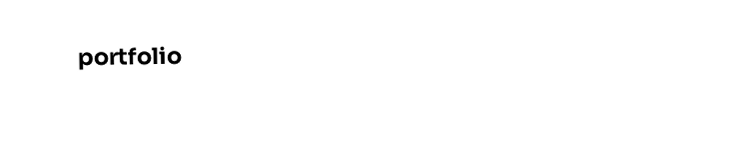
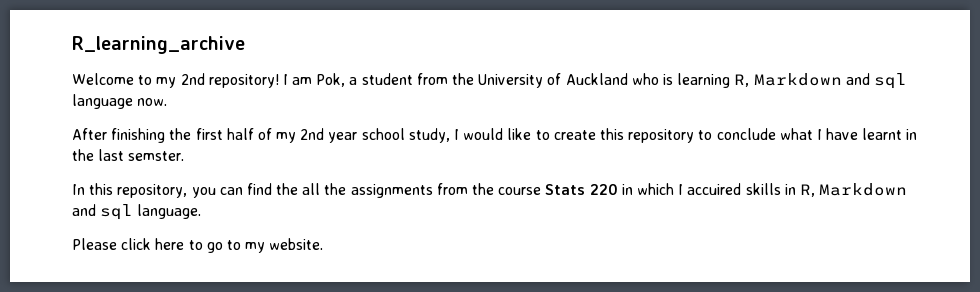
[77,45,182,71] portfolio -> [72,36,245,54] [72,73,907,89] [72,94,168,109] [72,128,918,143] [72,149,185,161] [72,183,908,198] [72,204,202,220] [72,238,324,253] R_learning_archive // Welcome to my 2nd repository! I am Pok, a student from the University of Auckland who is learning R, Markdown and sql language now. // After finishing the first half of my 2nd year school study, I would like to create this repository to conclude what I have learnt in the last semster. // In this repository, you can find the all the assignments from the course Stats 220 in which I accuired skills in R, Markdown and sql language. // Please click here to go to my website.

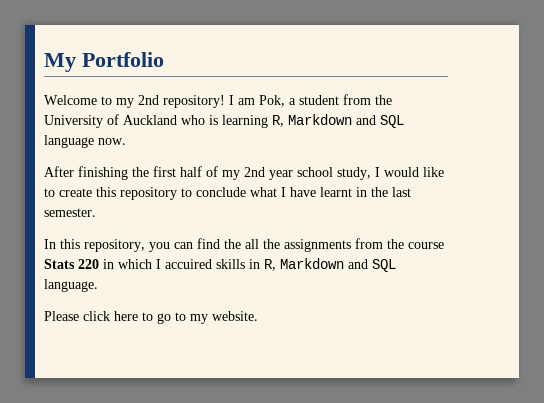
[72,36,245,54] R_learning_archive -> [44,52,164,72] My Portfolio
[873,73,907,89] sql -> [380,115,404,128] SQL
[128,151,185,161] semster. -> [44,208,96,217] semester.
[100,204,134,220] sql -> [372,259,396,272] SQL

